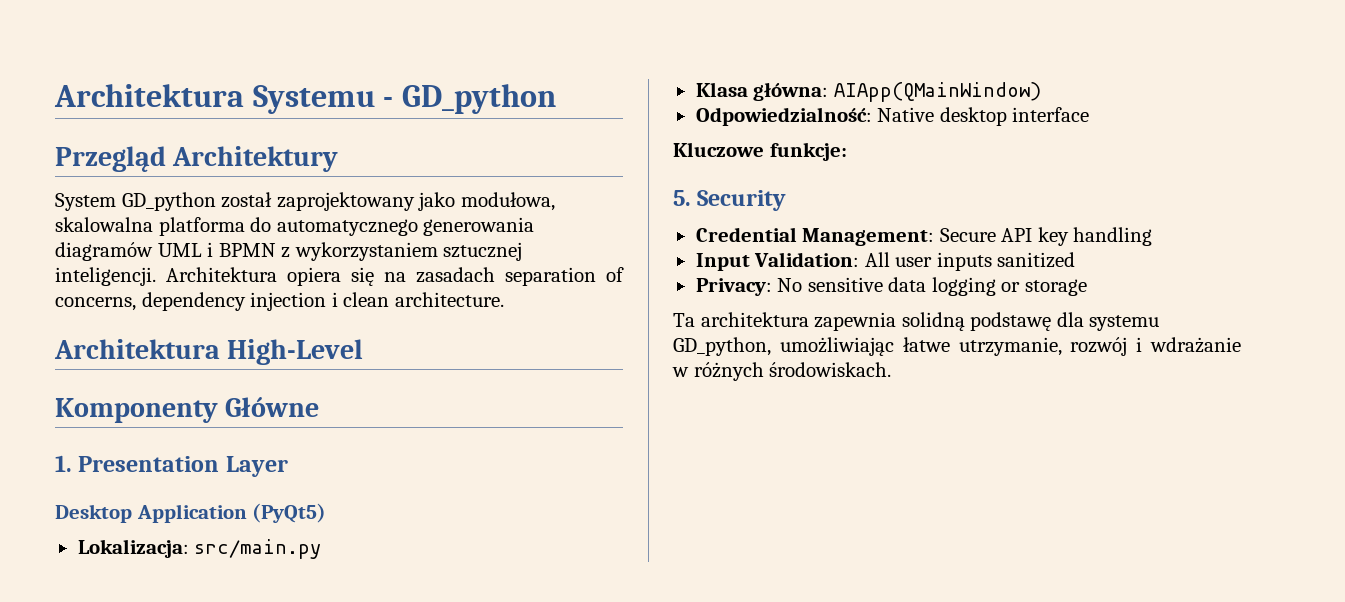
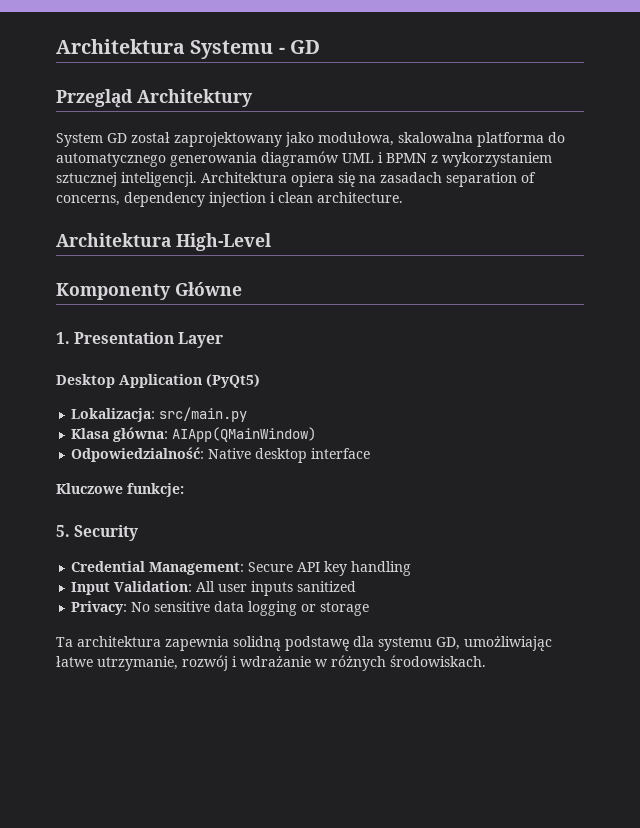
[401,84,556,114] GD_python -> [289,40,320,54] GD
[121,192,216,211] GD_python -> [107,133,127,143] GD
[673,337,771,356] GD_python, -> [436,637,460,650] GD,

